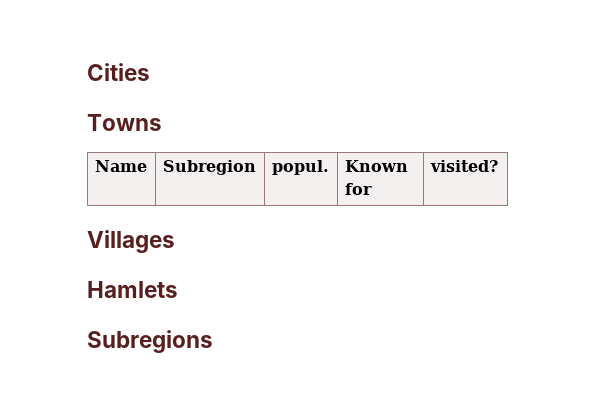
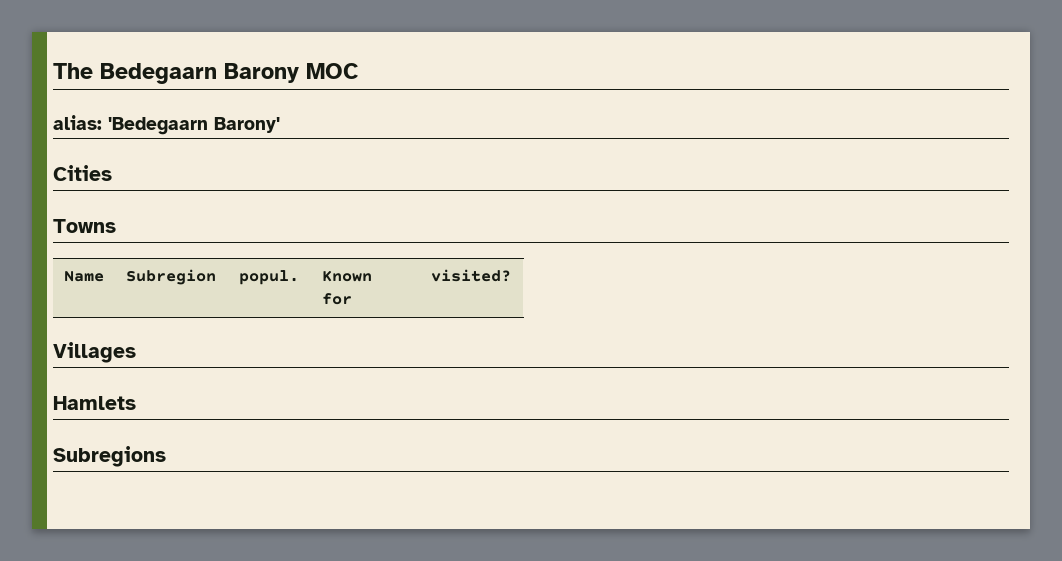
(87, 72) none -> [53,63,358,84] [53,115,280,135] The Bedegaarn Barony MOC // alias: 'Bedegaarn Barony' //

